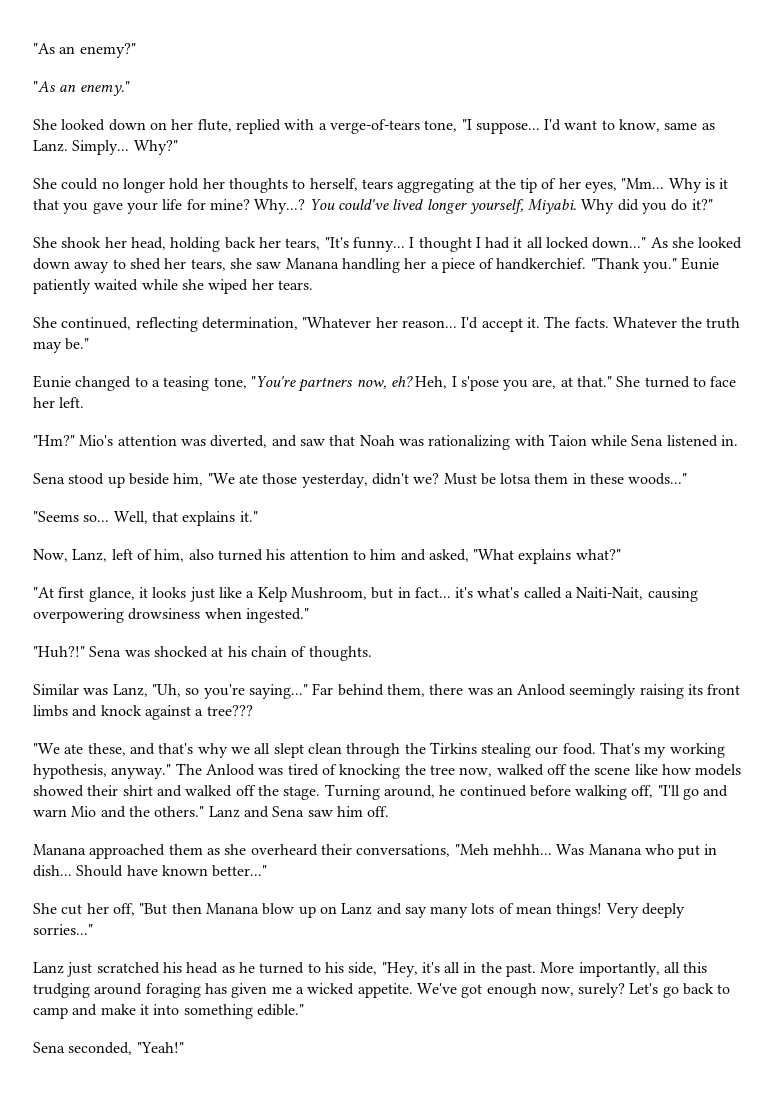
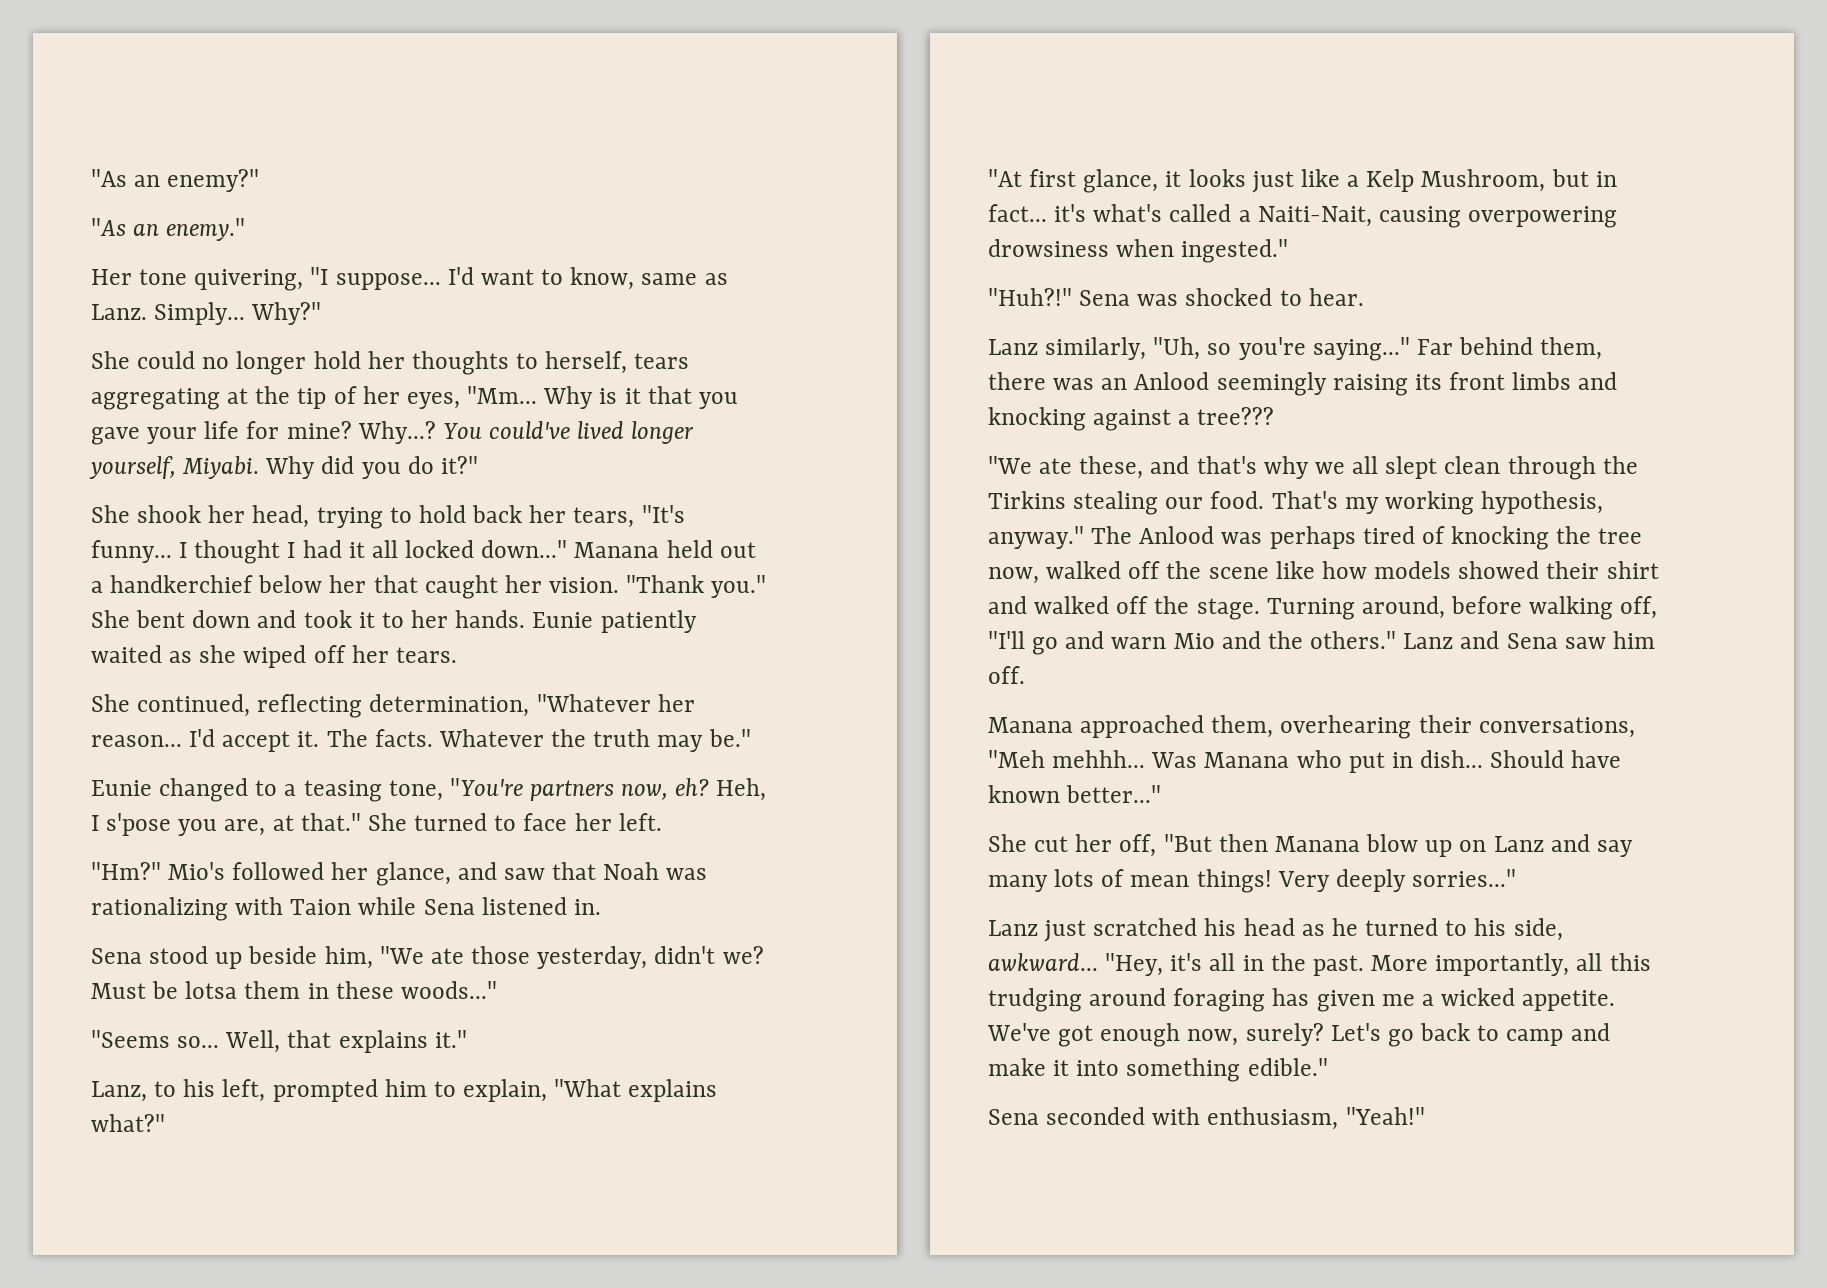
[33,119,458,134] She looked down on her flute, replied with a verge-of-tears tone, -> [91,269,304,291] Her tone quivering,
[170,237,221,252] holding -> [316,505,466,529] trying to hold
[650,237,743,249] [33,257,678,273] As she looked down away to shed her tears, she saw Manana handling her a piece of handkerchief. "Thank you." -> [574,540,756,558] [91,575,767,599] [91,610,526,628] Manana held out a handkerchief below her that caught her vision. "Thank you." She bent down and took it to her hands.
[141,279,178,290] while -> [169,651,193,663] as
(249, 286) none -> [313,645,346,663] off
[117,435,268,448] attention was diverted, -> [232,862,451,886] followed her glance,
[33,549,469,562] Now, Lanz, left of him, also turned his attention to him and asked, -> [91,1079,548,1102] Lanz, to his left, prompted him to explain,
[211,646,372,661] [33,684,148,697] at his chain of thoughts. // Similar was Lanz, -> [1279,288,1364,306] [988,337,1147,360] to hear. // Lanz similarly,
[100,705,142,716] knock -> [988,407,1086,431] knocking
(284, 771) none -> [1269,526,1356,549] perhaps
[439,785,527,797] he continued -> (1445, 607) none
[168,844,318,856] them as she overheard -> [1211,715,1412,739] them, overhearing
(378, 968) none -> [988,953,1098,971] awkward...
[68,1042,133,1055] seconded, -> [1046,1107,1339,1130] seconded with enthusiasm,

